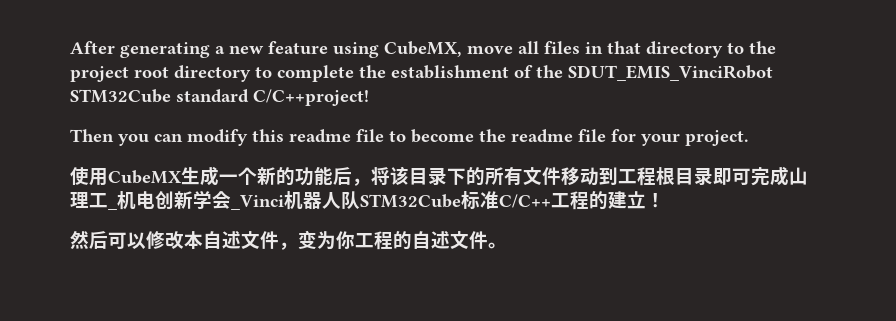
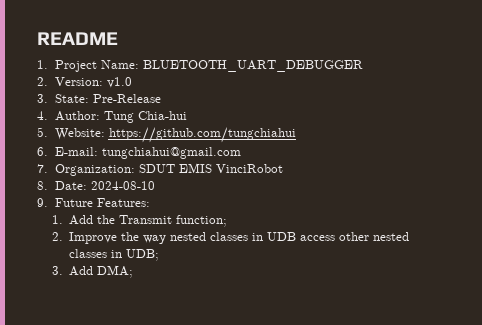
[70,41,776,58] [70,65,773,82] [70,89,369,106] [70,129,749,146] [70,166,808,186] [70,190,665,210] [70,230,507,250] After generating a new feature using CubeMX, move all files in that directory to the project root directory to complete the establishment of the SDUT_EMIS_VinciRobot STM32Cube standard C/C++project! // Then you can modify this readme file to become the readme file for your project. // 使用CubeMX生成一个新的功能后，将该目录下的所有文件移动到工程根目录即可完成山理工_机电创新学会_Vinci机器人队STM32Cube标准C/C++工程的建立！ // 然后可以修改本自述文件，变为你工程的自述文件。 -> [37,32,118,45] [37,60,363,72] [37,77,132,88] [37,94,161,103] [37,111,187,123] [37,127,296,143] [37,147,241,159] [37,163,283,176] [37,181,155,190] [37,198,150,207] [51,215,228,227] [51,232,410,244] [69,249,160,261] [51,265,134,278] README // 1. Project Name: BLUETOOTH_UART_DEBUGGER // 2. Version: v1.0 // 3. State: Pre-Release // 4. Author: Tung Chia-hui // 5. Website: https://github.com/tungchiahui // 6. E-mail: tungchiahui@gmail.com // 7. Organization: SDUT EMIS VinciRobot // 8. Date: 2024-08-10 // 9. Future Features: // 1. Add the Transmit function; // 2. Improve the way nested classes in UDB access other nested classes in UDB; // 3. Add DMA;

